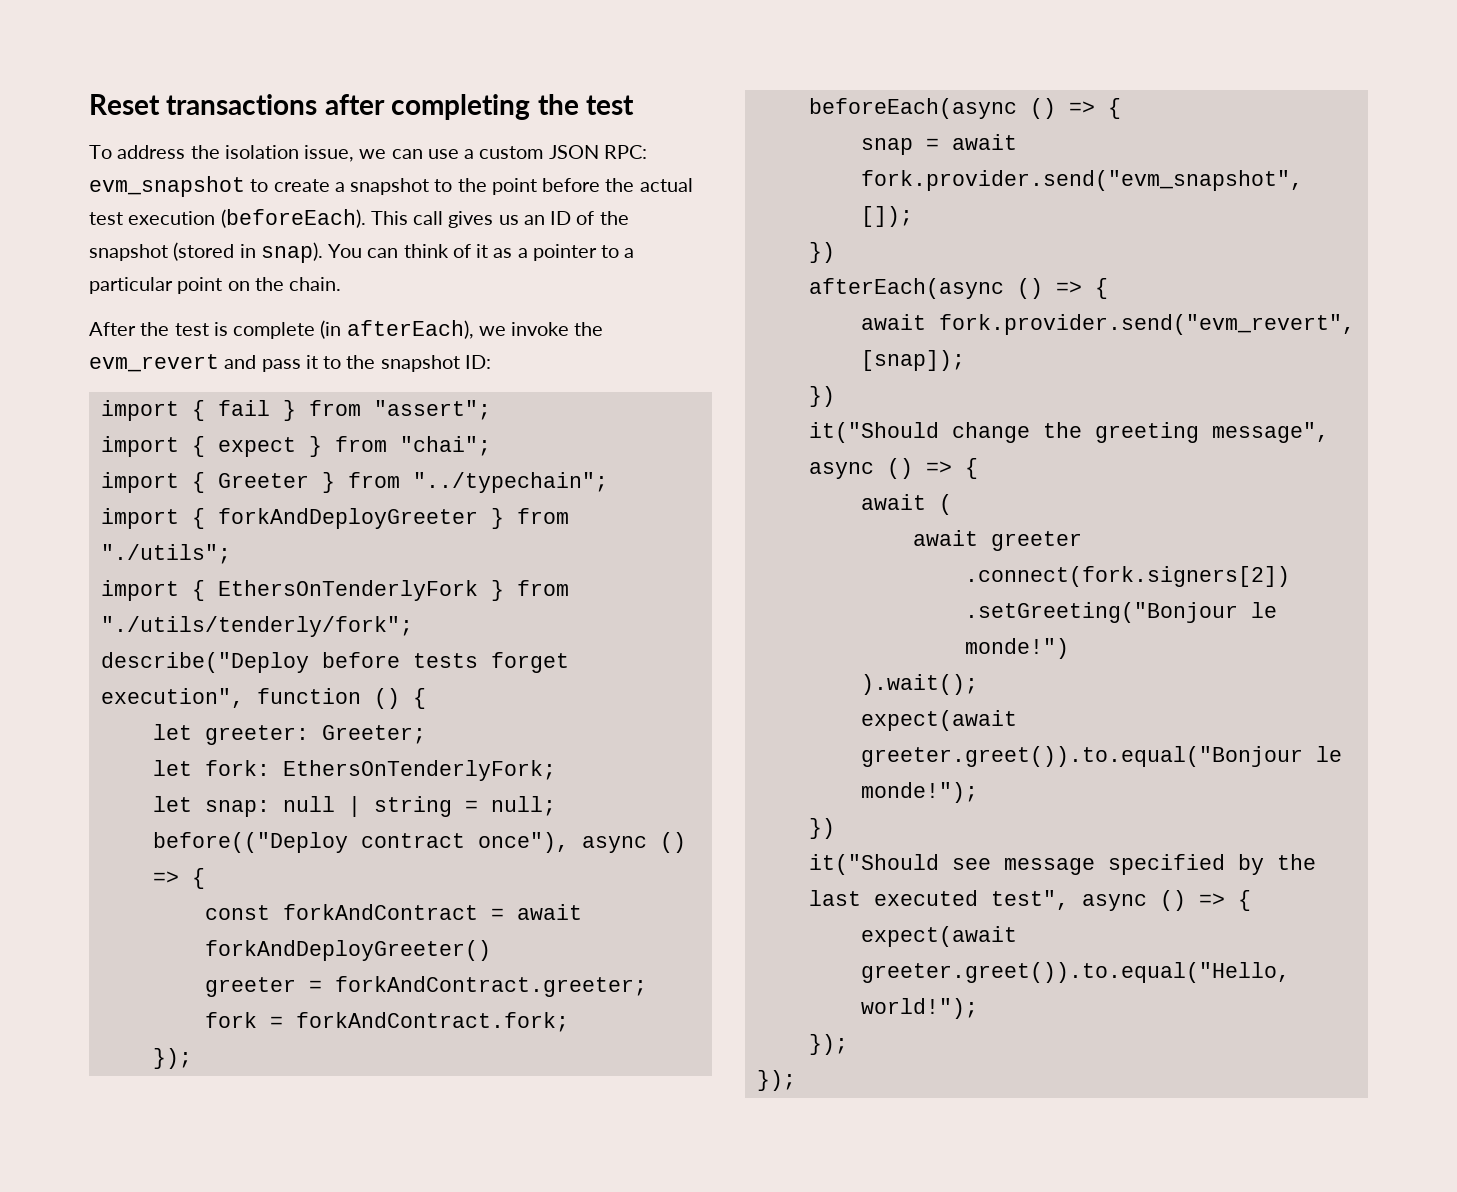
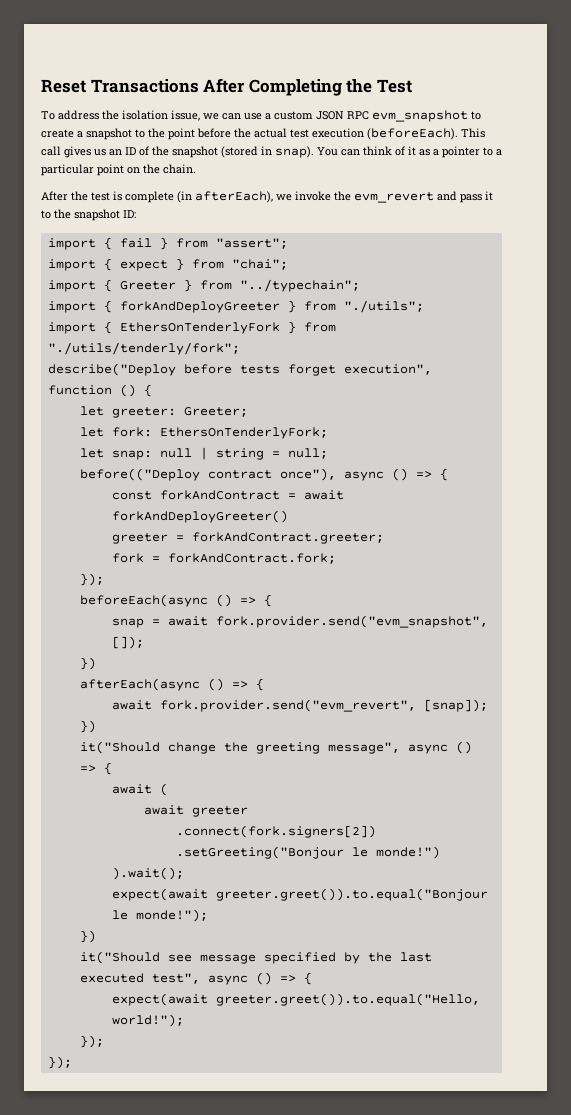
[166,94,635,120] transactions after completing the test -> [90,78,412,96] Transactions After Completing the Test
[603,145,647,159] RPC: -> [347,111,369,120] RPC

